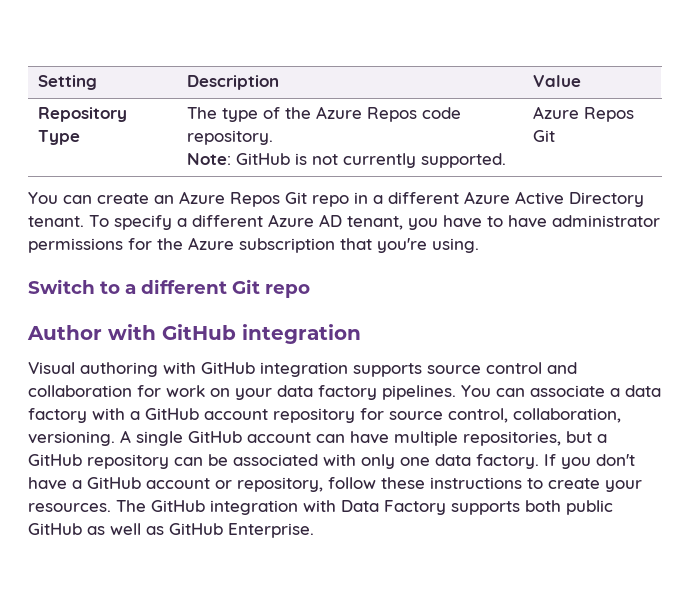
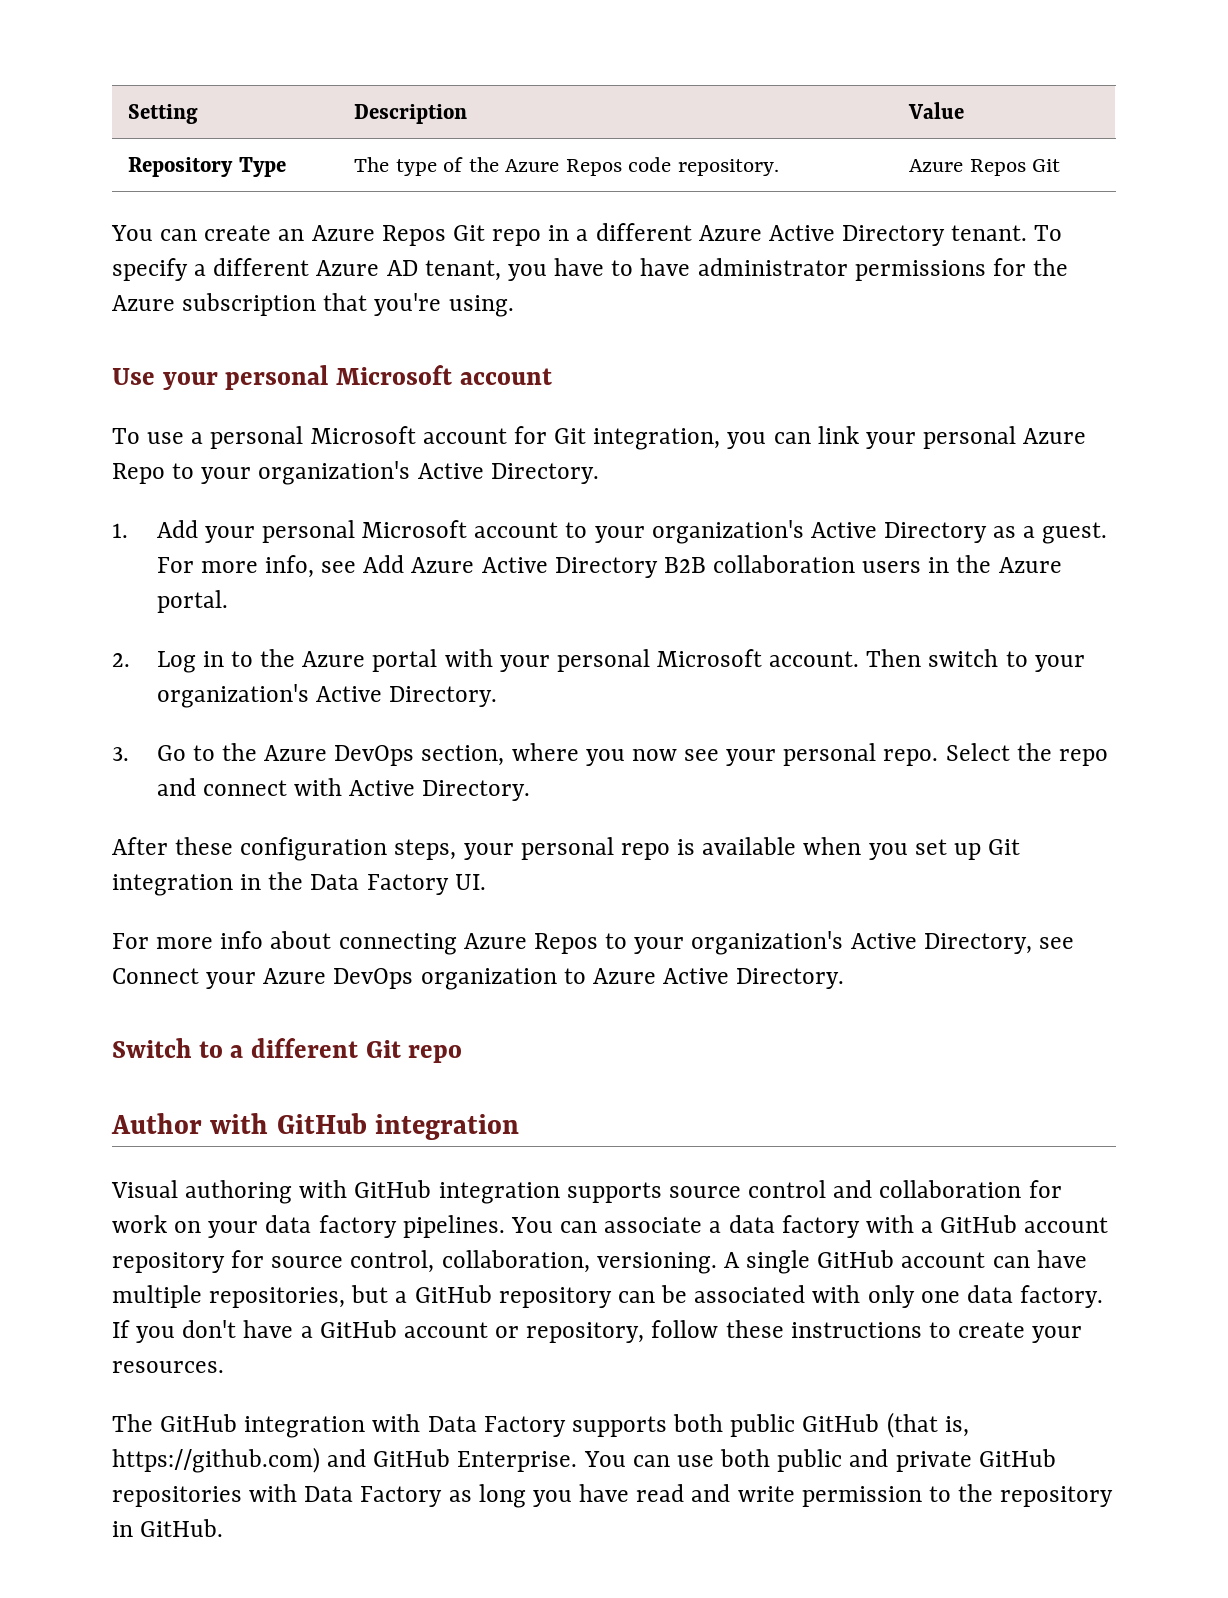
[186,153,506,168] // Note: GitHub is not currently supported. -> (779, 167) none
(479, 245) none -> [112,365,552,390] [112,426,1087,450] [112,461,599,485] [112,520,1108,544] [156,555,1062,578] [156,590,228,613] [112,649,1085,673] [156,684,497,708] [112,743,1108,766] [156,778,531,801] [112,837,1021,861] [112,872,486,896] [112,931,1074,955] [112,968,845,990] // Use your personal Microsoft account // To use a personal Microsoft account for Git integration, you can link your personal Azure Repo to your organization's Active Directory. // 1. Add your personal Microsoft account to your organization's Active Directory as a guest. For more info, see Add Azure Active Directory B2B collaboration users in the Azure portal. // 2. Log in to the Azure portal with your personal Microsoft account. Then switch to your organization's Active Directory. // 3. Go to the Azure DevOps section, where you now see your personal repo. Select the repo and connect with Active Directory. // After these configuration steps, your personal repo is available when you set up Git integration in the Data Factory UI. // For more info about connecting Azure Repos to your organization's Active Directory, see Connect your Azure DevOps organization to Azure Active Directory.
(111, 507) none -> (224, 1367) //
[87,523,314,538] as well as GitHub Enterprise. -> [886,1412,969,1438] [112,1447,1056,1473] [112,1484,1114,1508] [112,1519,224,1537] (that is, https://github.com) and GitHub Enterprise. You can use both public and private GitHub repositories with Data Factory as long you have read and write permission to the repository in GitHub.

